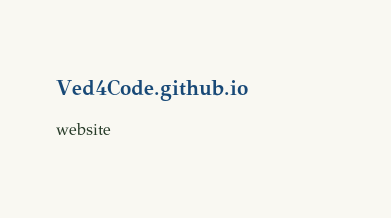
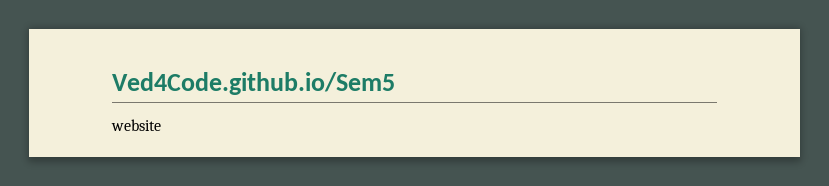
[56,79,248,101] Ved4Code.github.io -> [112,72,395,95] Ved4Code.github.io/Sem5

